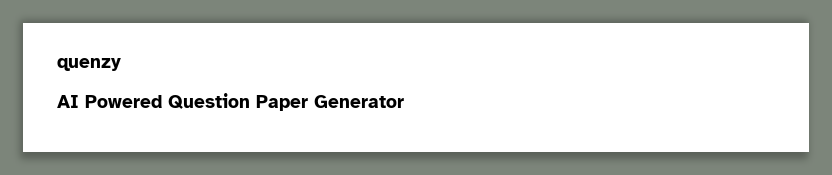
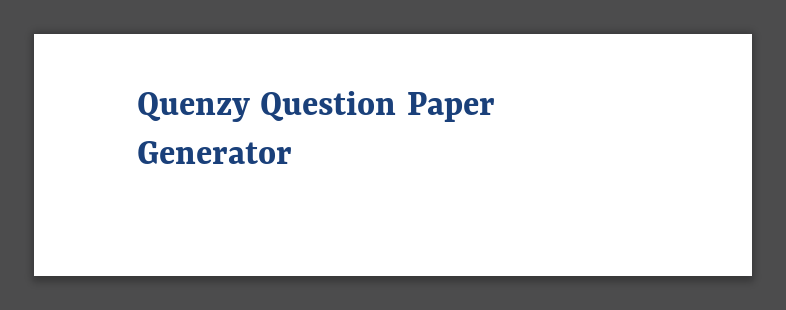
[57,58,121,71] [57,95,162,108] quenzy // AI Powered -> [137,92,250,122] Quenzy

